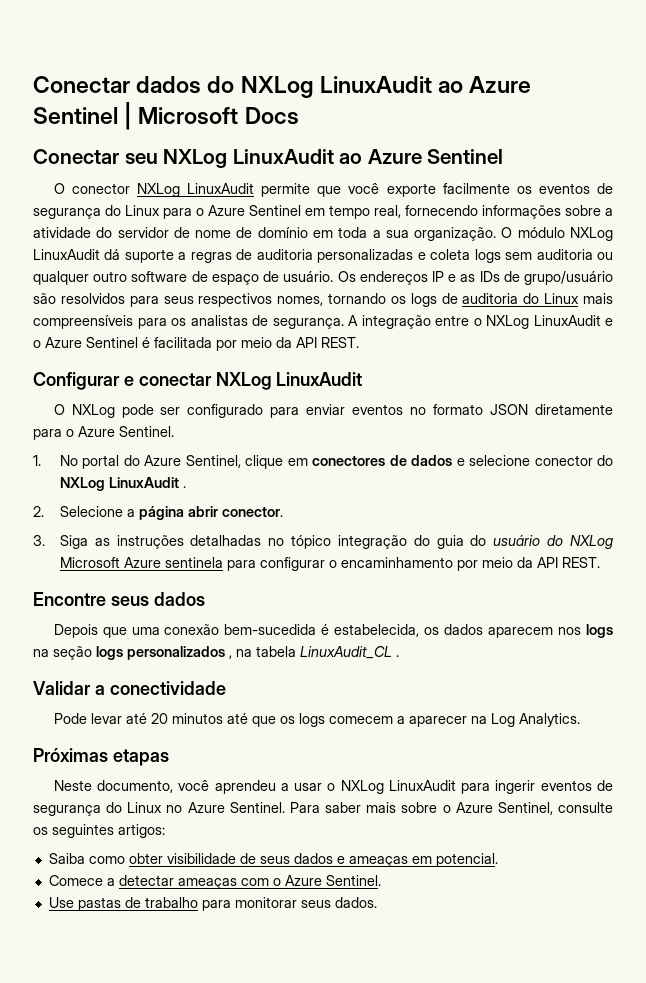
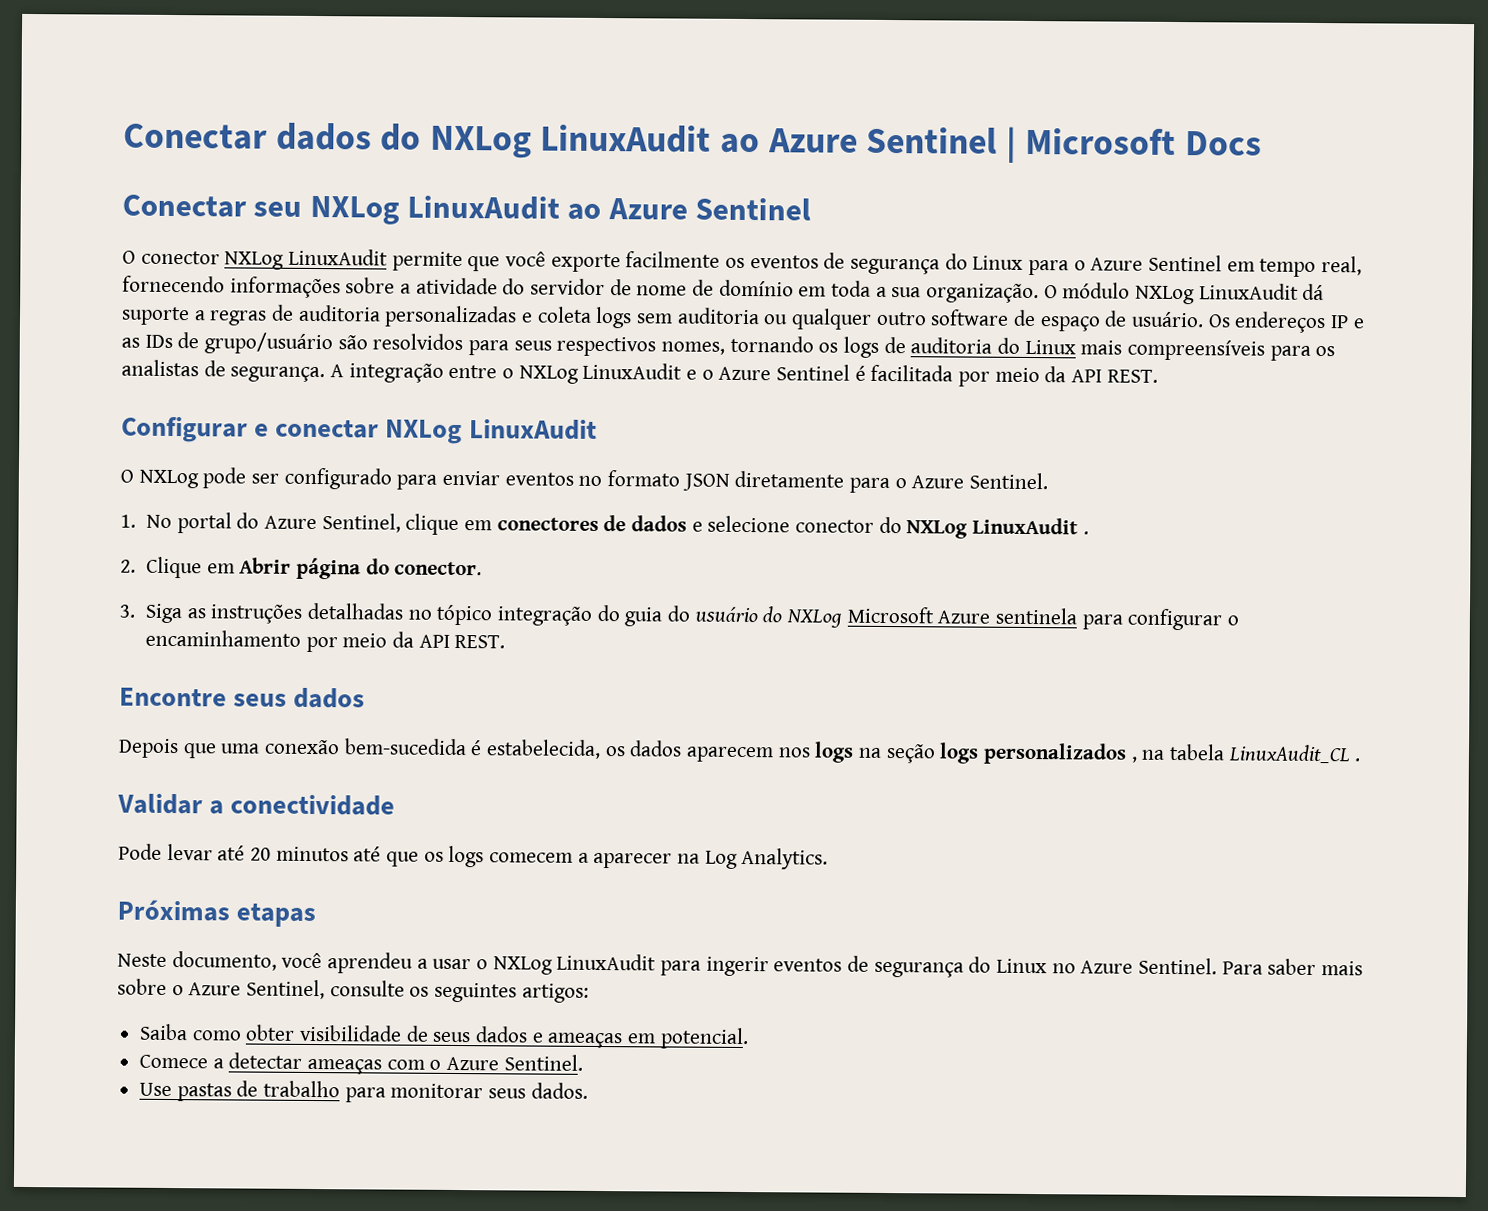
[59,506,218,520] Selecione a página abrir -> [145,556,390,580] Clique em Abrir página do

